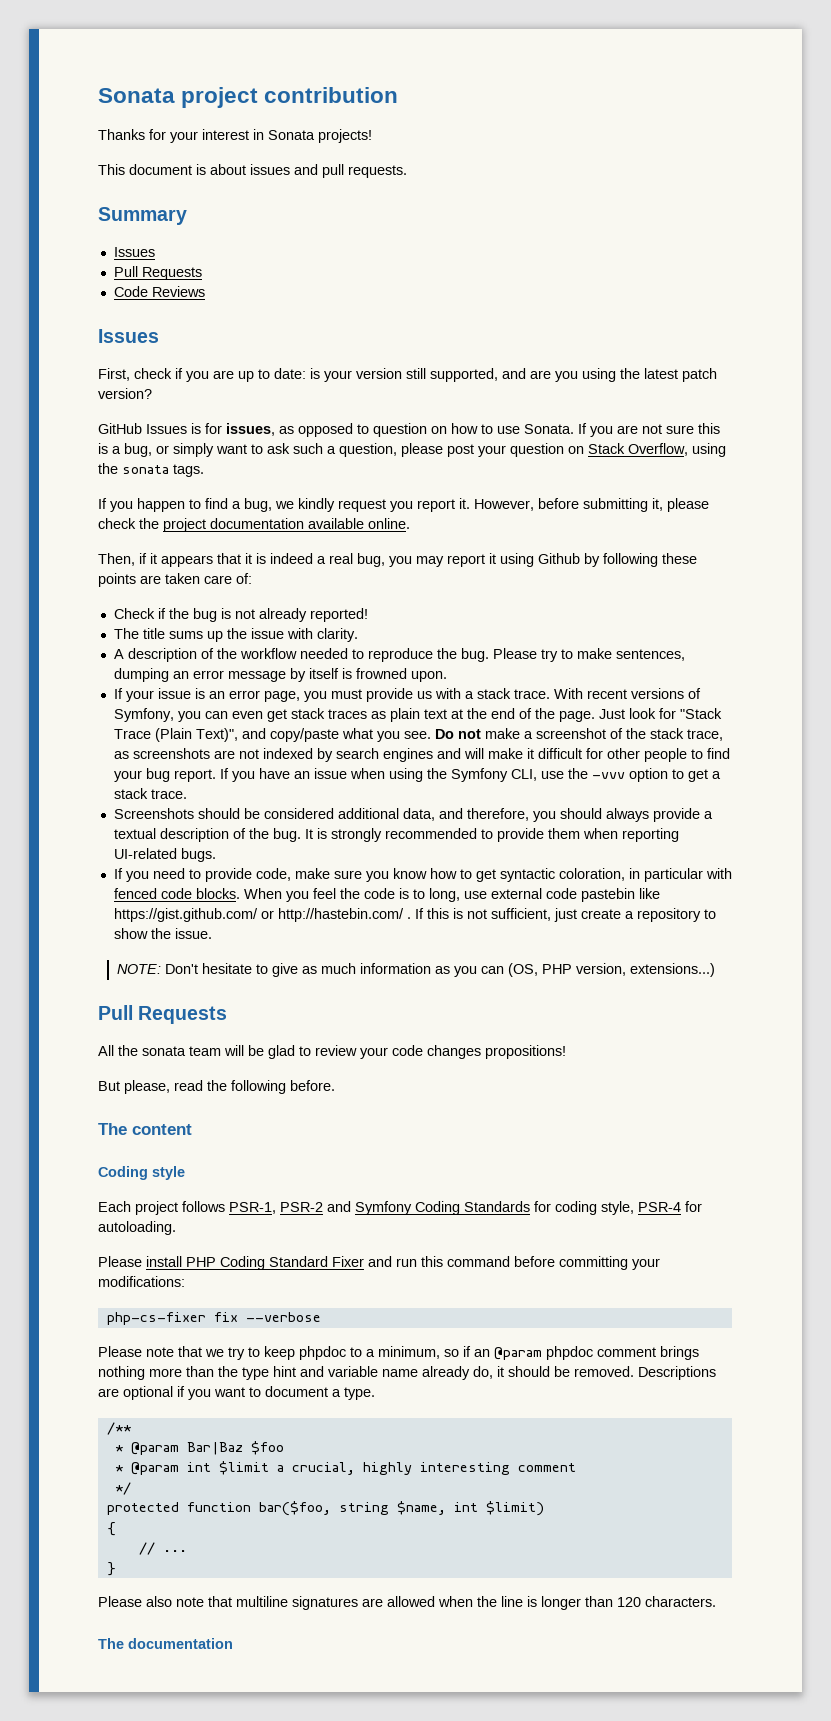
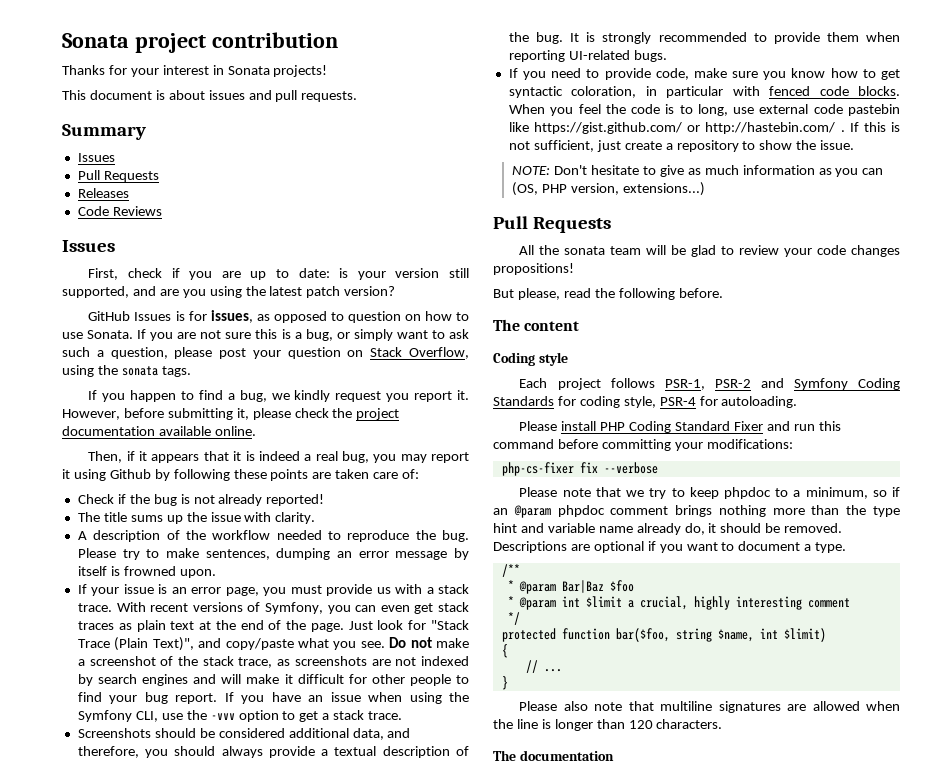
(202, 273) none -> [77,188,129,198] // Releases

